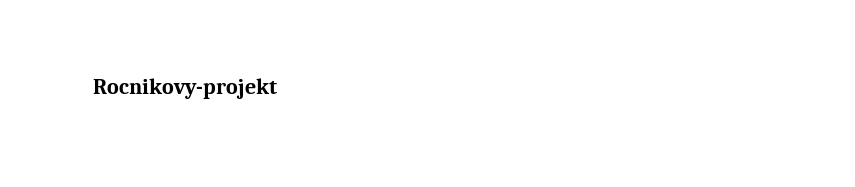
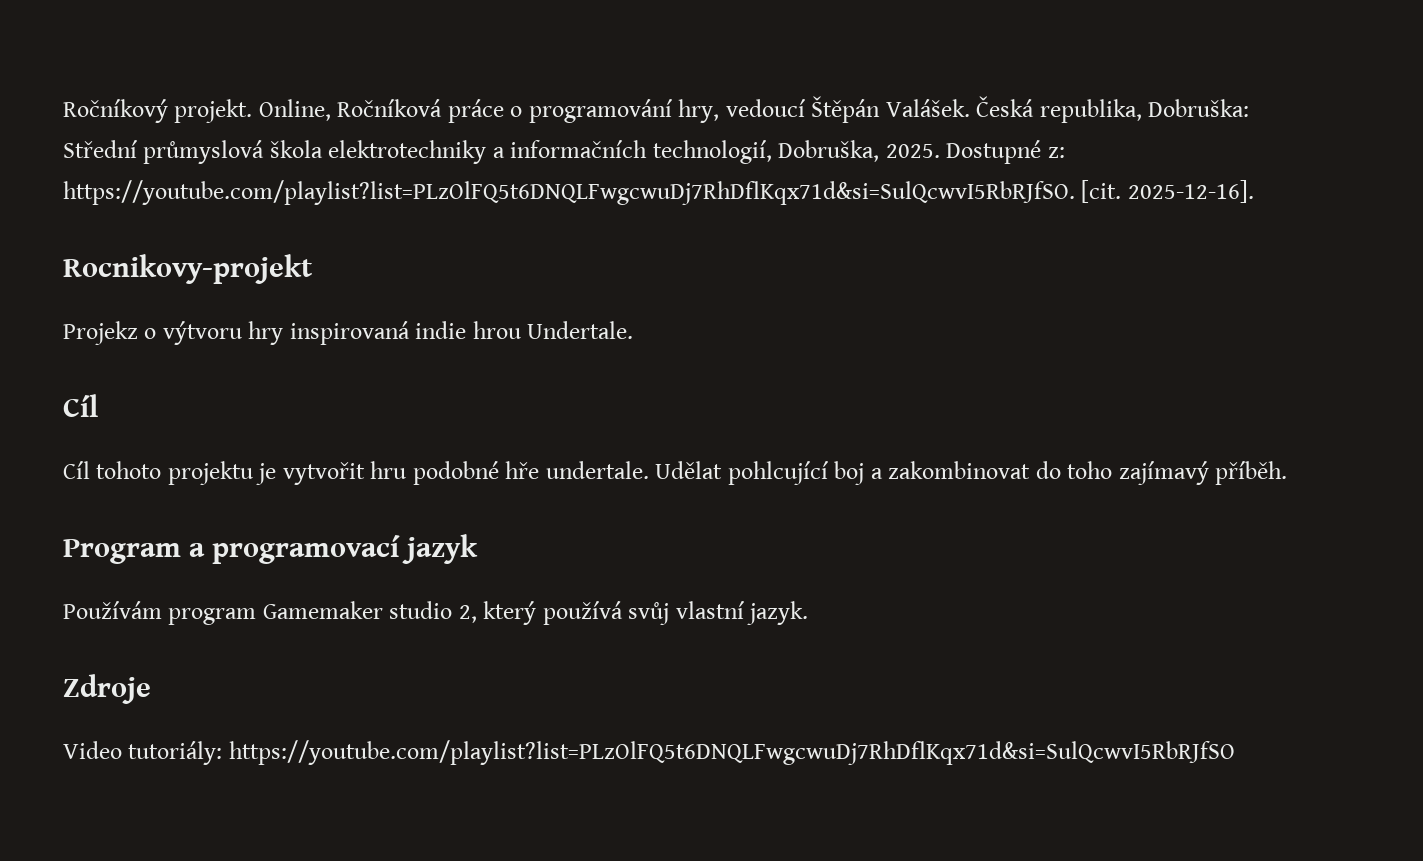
[93,78,277,99] Rocnikovy-projekt -> [63,96,1250,123] [63,140,1065,164] [63,180,1254,205] [63,254,313,284] [63,321,634,345] [63,394,98,417] [63,461,1288,485] [63,534,479,564] [63,601,809,625] [63,674,151,704] [63,740,1235,765] Ročníkový projekt. Online, Ročníková práce o programování hry, vedoucí Štěpán Valášek. Česká republika, Dobruška: Střední průmyslová škola elektrotechniky a informačních technologií, Dobruška, 2025. Dostupné z: https://youtube.com/playlist?list=PLzOlFQ5t6DNQLFwgcwuDj7RhDflKqx71d&si=SulQcwvI5RbRJfSO. [cit. 2025-12-16]. // Rocnikovy-projekt // Projekz o výtvoru hry inspirovaná indie hrou Undertale. // Cíl // Cíl tohoto projektu je vytvořit hru podobné hře undertale. Udělat pohlcující boj a zakombinovat do toho zajímavý příběh. // Program a programovací jazyk // Používám program Gamemaker studio 2, který používá svůj vlastní jazyk. // Zdroje // Video tutoriály: https://youtube.com/playlist?list=PLzOlFQ5t6DNQLFwgcwuDj7RhDflKqx71d&si=SulQcwvI5RbRJfSO

